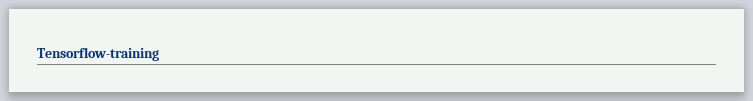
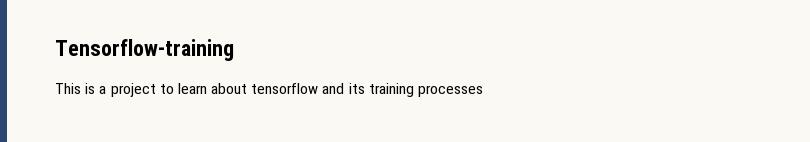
(159, 54) none -> [55,83,484,97] // This is a project to learn about tensorflow and its training processes

